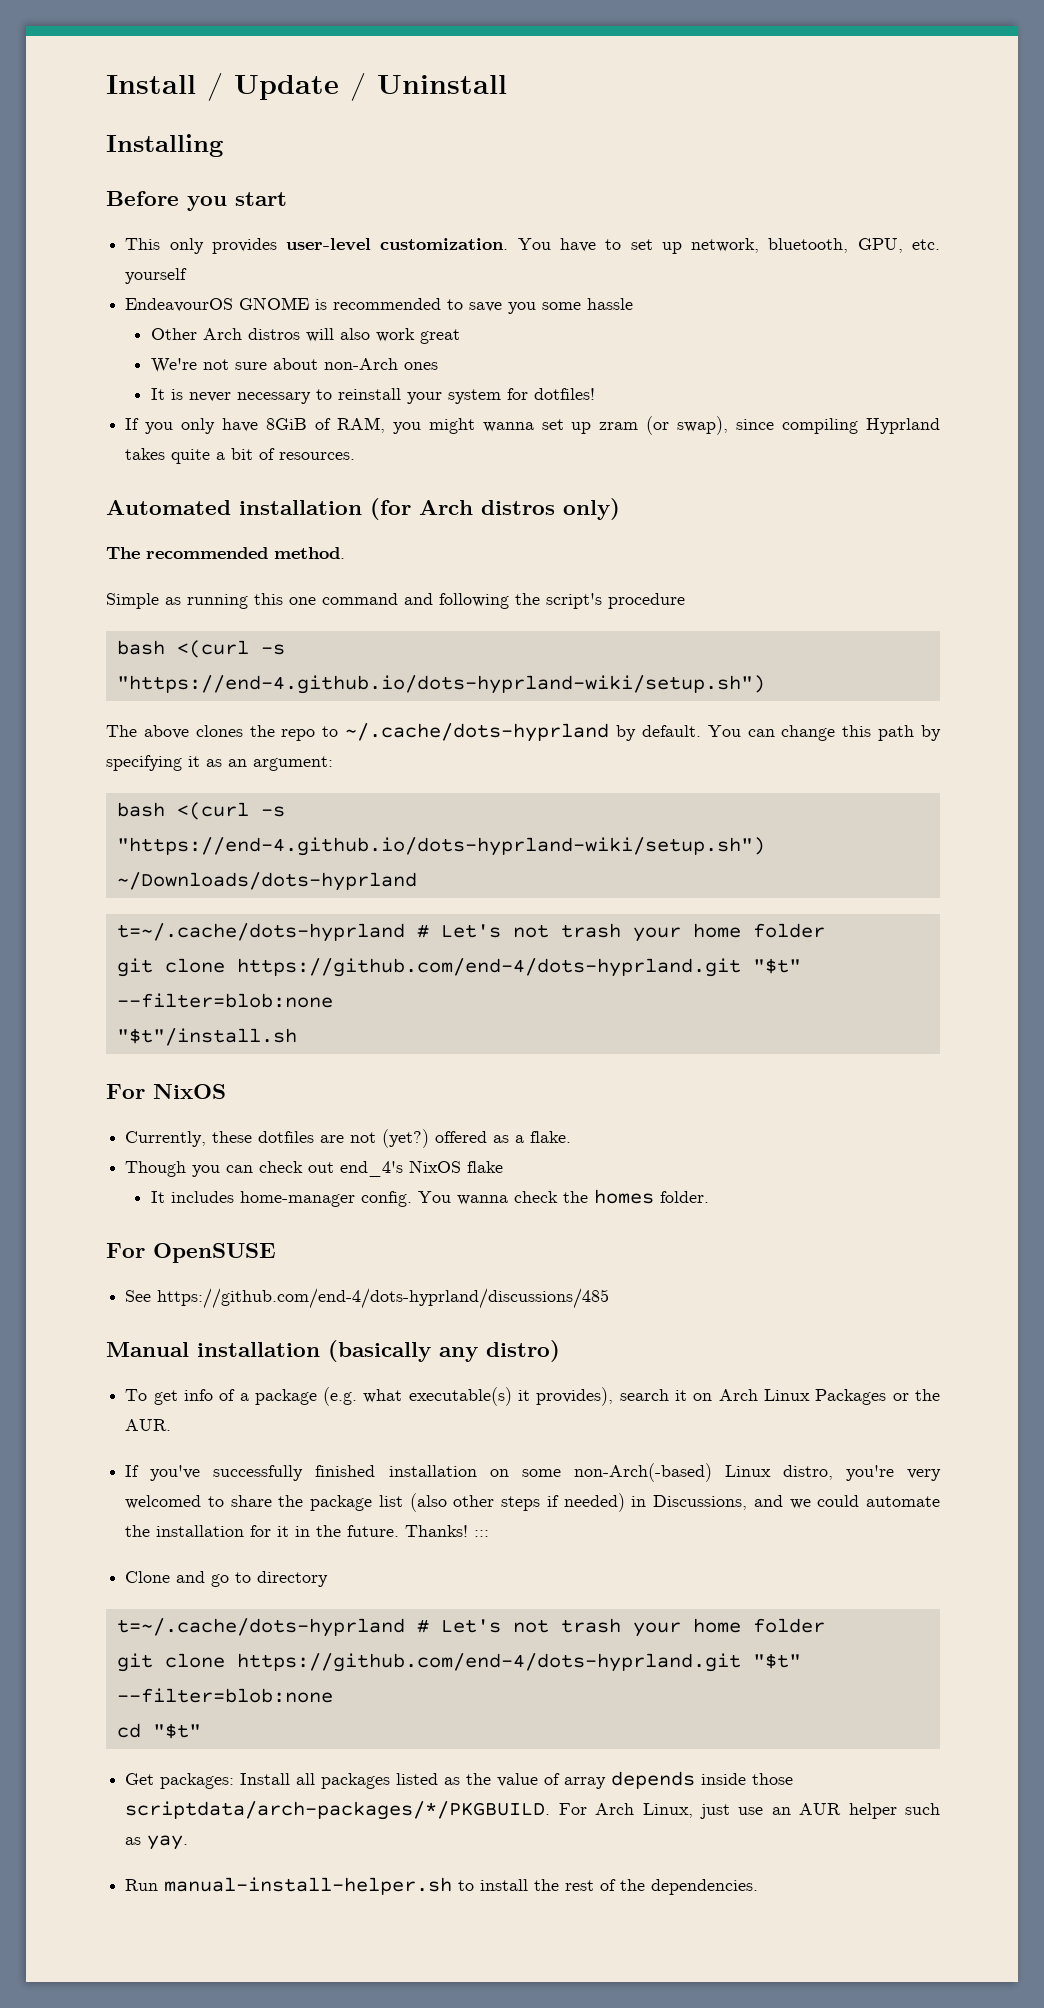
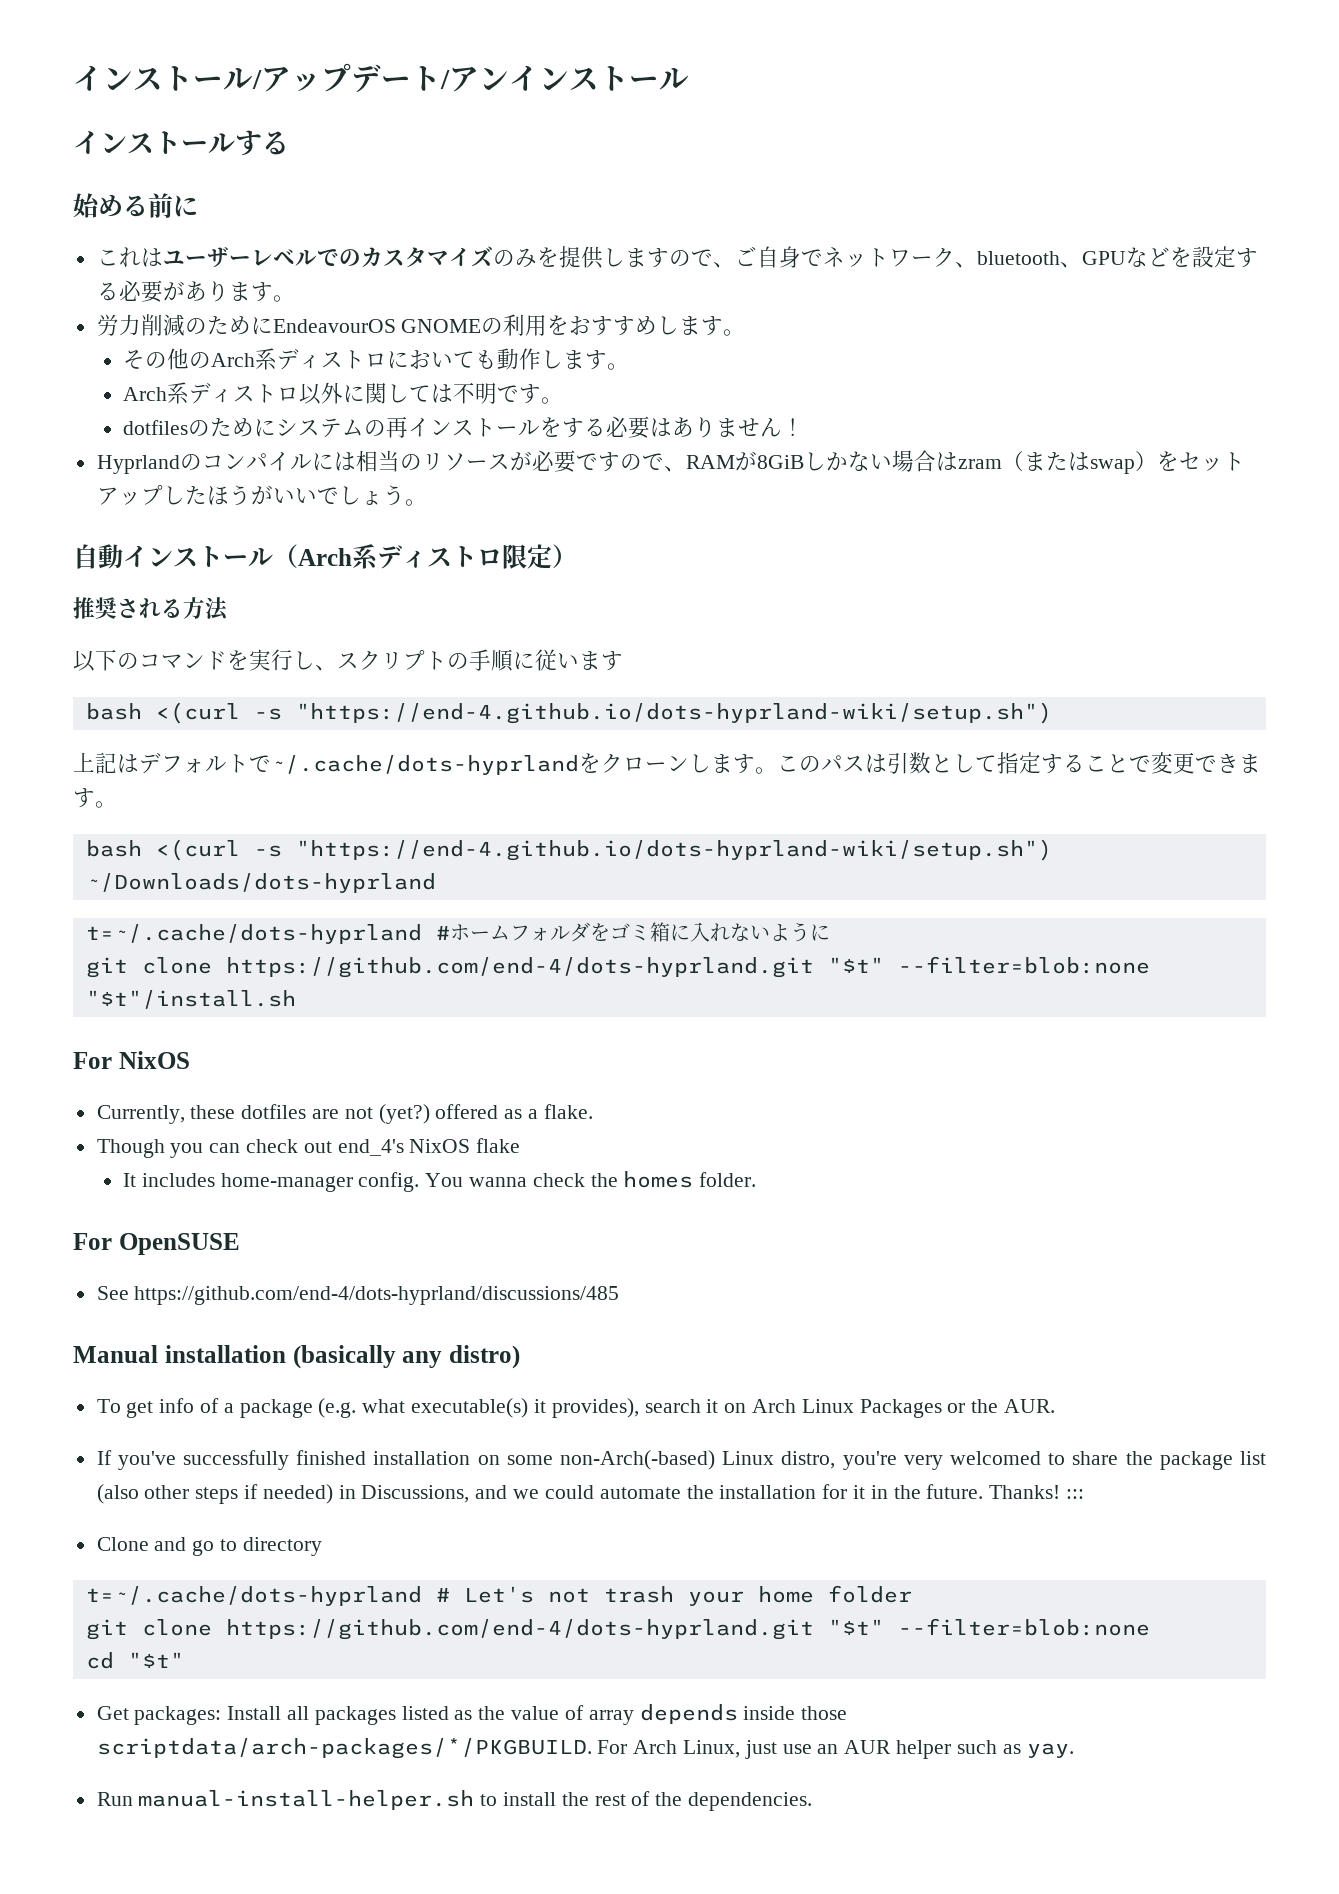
[106,73,507,101] [106,134,223,157] [106,191,287,211] [125,238,941,254] [125,268,188,284] [125,297,634,314] [150,328,460,344] [150,358,438,373] [150,388,595,404] [125,416,940,435] [125,448,356,464] [106,498,620,520] [106,547,345,559] [106,593,685,609] [116,640,285,658] [116,675,765,694] [106,723,942,742] [106,755,333,771] Install / Update / Uninstall // Installing // Before you start // This only provides user-level customization. You have to set up network, bluetooth, GPU, etc. yourself // EndeavourOS GNOME is recommended to save you some hassle // Other Arch distros will also work great // We're not sure about non-Arch ones // It is never necessary to reinstall your system for dotfiles! // If you only have 8GiB of RAM, you might wanna set up zram (or swap), since compiling Hyprland takes quite a bit of resources. // Automated installation (for Arch distros only) // The recommended method. // Simple as running this one command and following the script's procedure // bash <(curl -s "https://end-4.github.io/dots-hyprland-wiki/setup.sh") // The above clones the repo to ~/.cache/dots-hyprland by default. You can change this path by specifying it as an argument: -> [73,63,689,93] [73,130,289,156] [73,193,198,218] [96,246,1258,269] [96,280,295,303] [96,314,746,336] [122,348,629,370] [122,382,563,405] [122,416,804,439] [96,450,1245,474] [96,485,427,506] [73,544,577,570] [73,597,229,621] [73,649,623,672] [85,702,1052,724] [73,752,1261,775] [73,788,117,808] インストール/アップデート/アンインストール // インストールする // 始める前に // これはユーザーレベルでのカスタマイズのみを提供しますので、ご自身でネットワーク、bluetooth、GPUなどを設定する必要があります。 // 労力削減のためにEndeavourOS GNOMEの利用をおすすめします。 // その他のArch系ディストロにおいても動作します。 // Arch系ディストロ以外に関しては不明です。 // dotfilesのためにシステムの再インストールをする必要はありません！ // Hyprlandのコンパイルには相当のリソースが必要ですので、RAMが8GiBしかない場合はzram（またはswap）をセットアップしたほうがいいでしょう。 // 自動インストール（Arch系ディストロ限定） // 推奨される方法 // 以下のコマンドを実行し、スクリプトの手順に従います // bash <(curl -s "https://end-4.github.io/dots-hyprland-wiki/setup.sh") // 上記はデフォルトで~/.cache/dots-hyprlandをクローンします。このパスは引数として指定することで変更できます。
[440,923,825,942] Let's not trash your home folder -> [449,922,830,942] ホームフォルダをゴミ箱に入れないように

